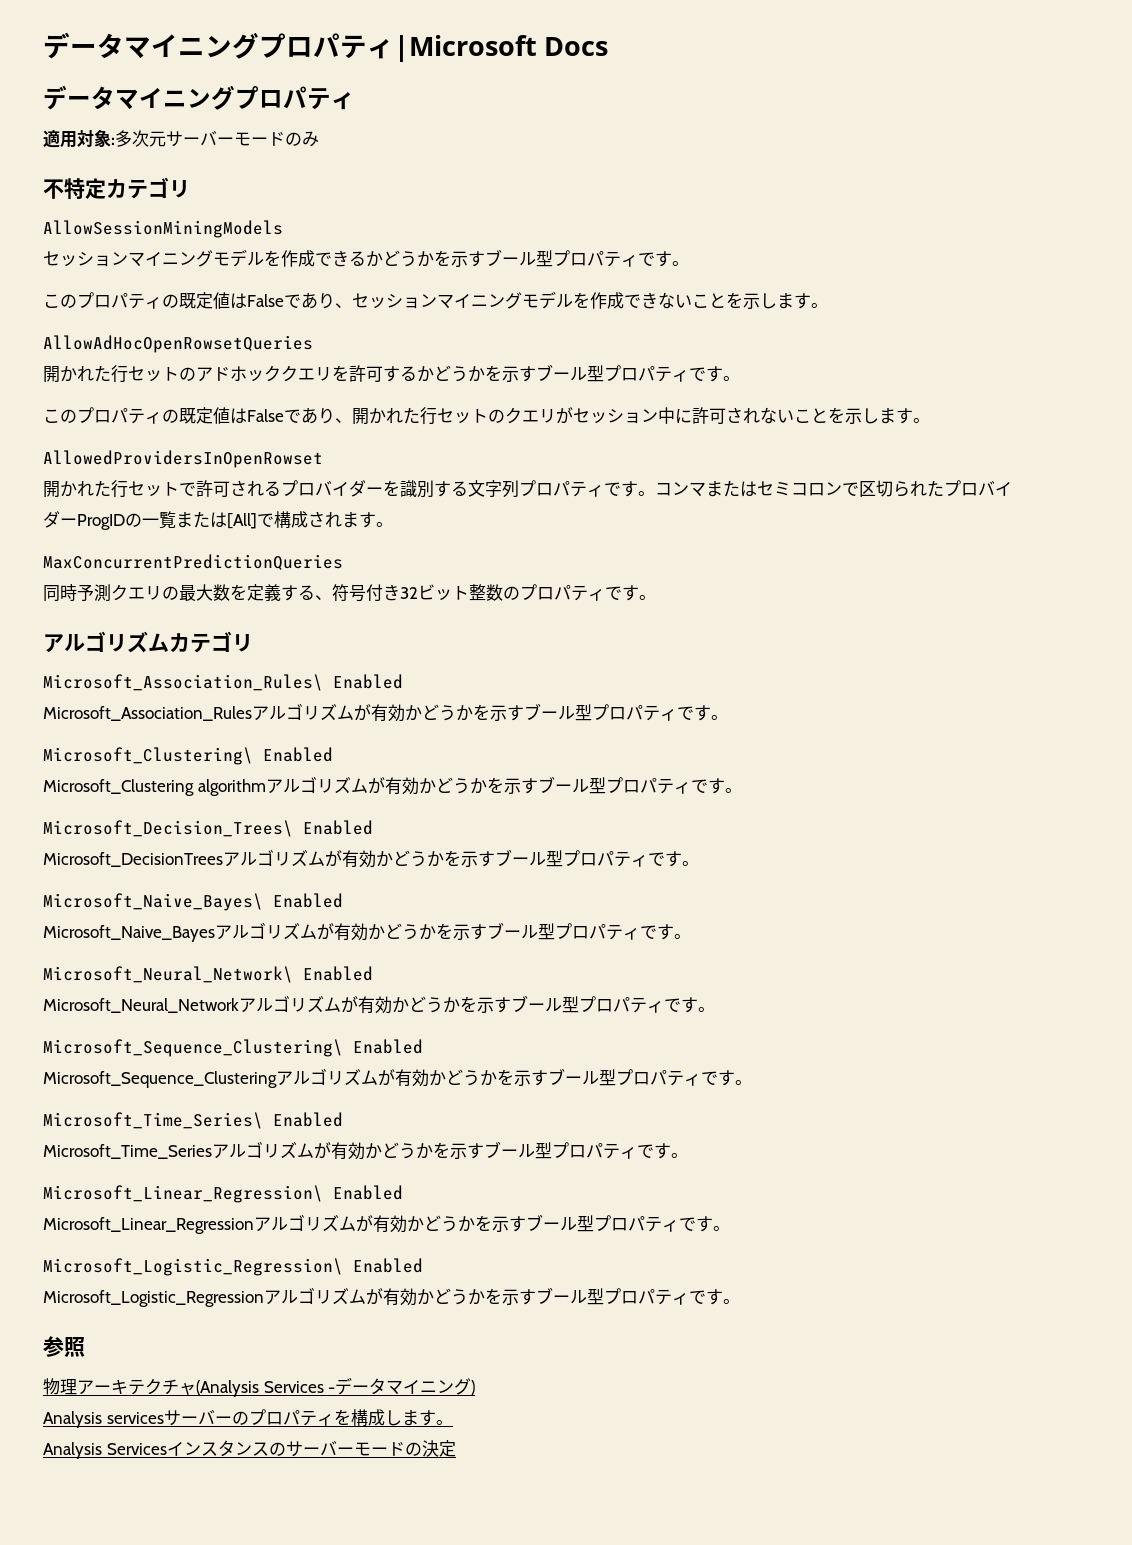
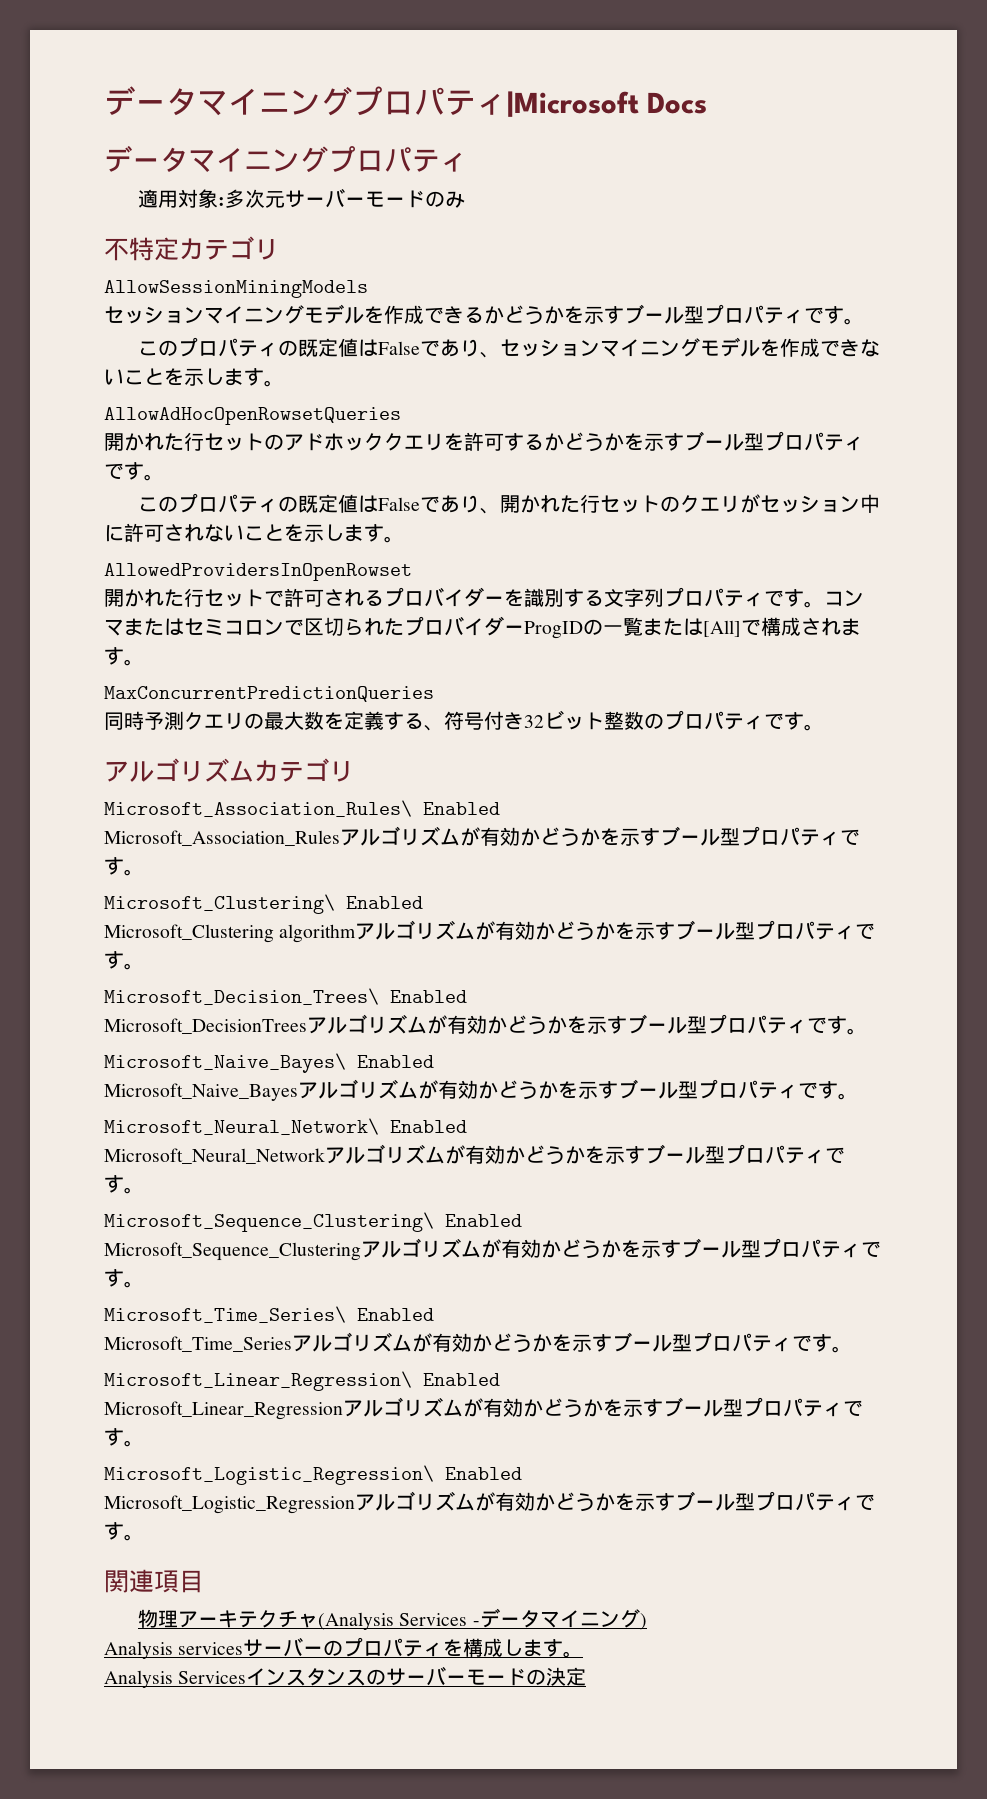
[43,1336,85,1357] 参照 -> [104,1569,204,1593] 関連項目

